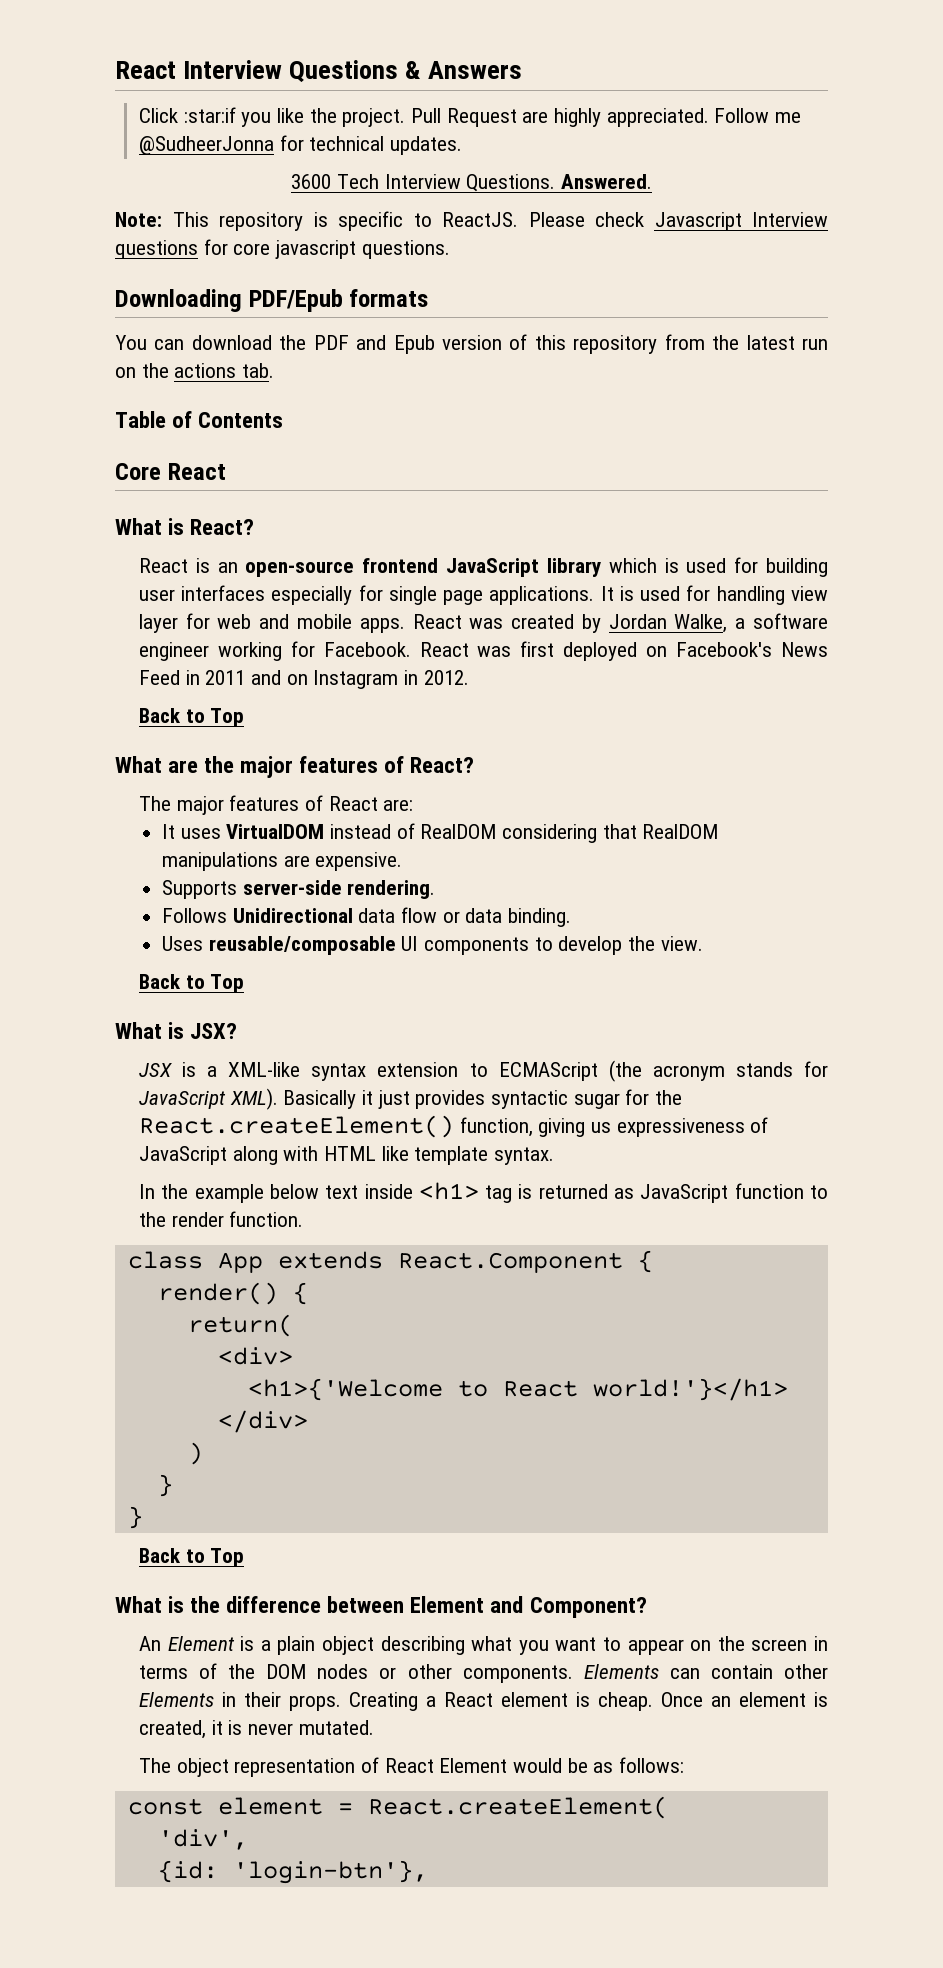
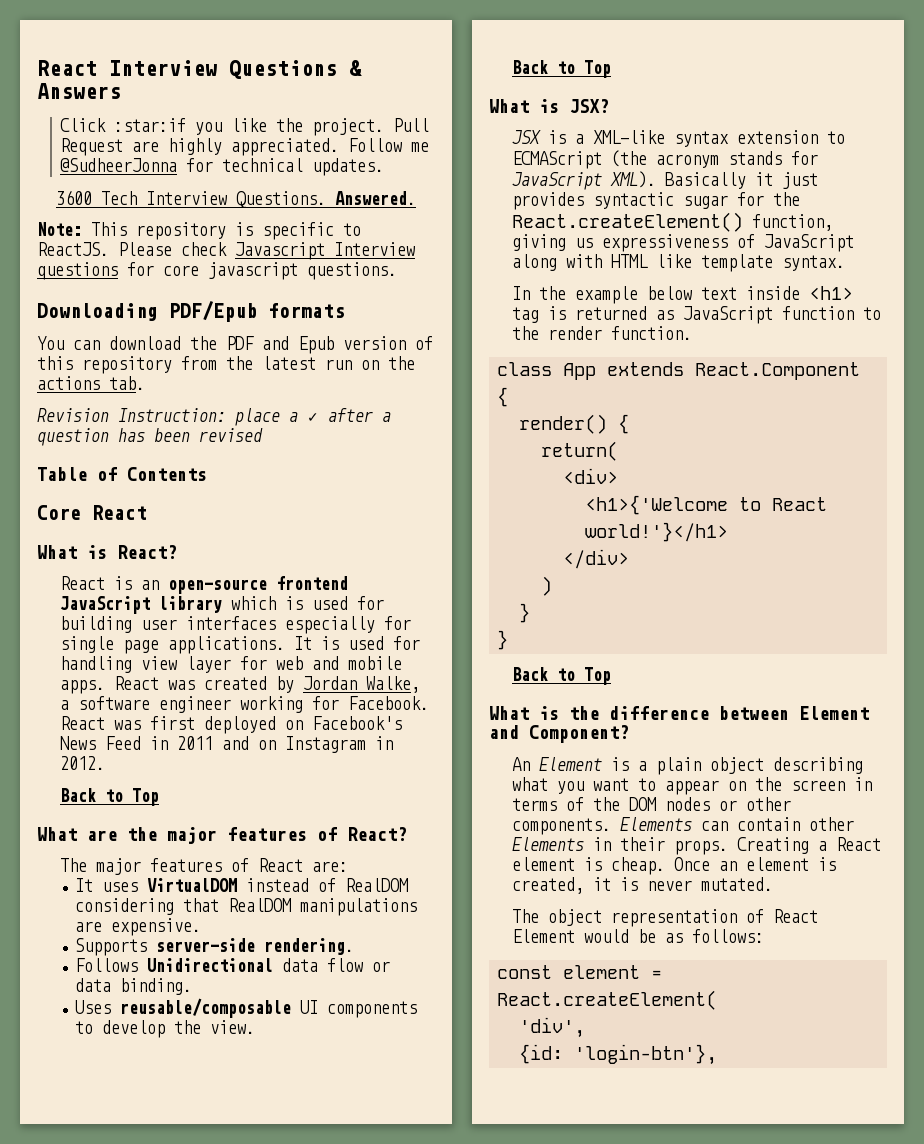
(275, 370) none -> [37,408,391,426] [37,428,263,446] // Revision Instruction: place a ✓ after a question has been revised

